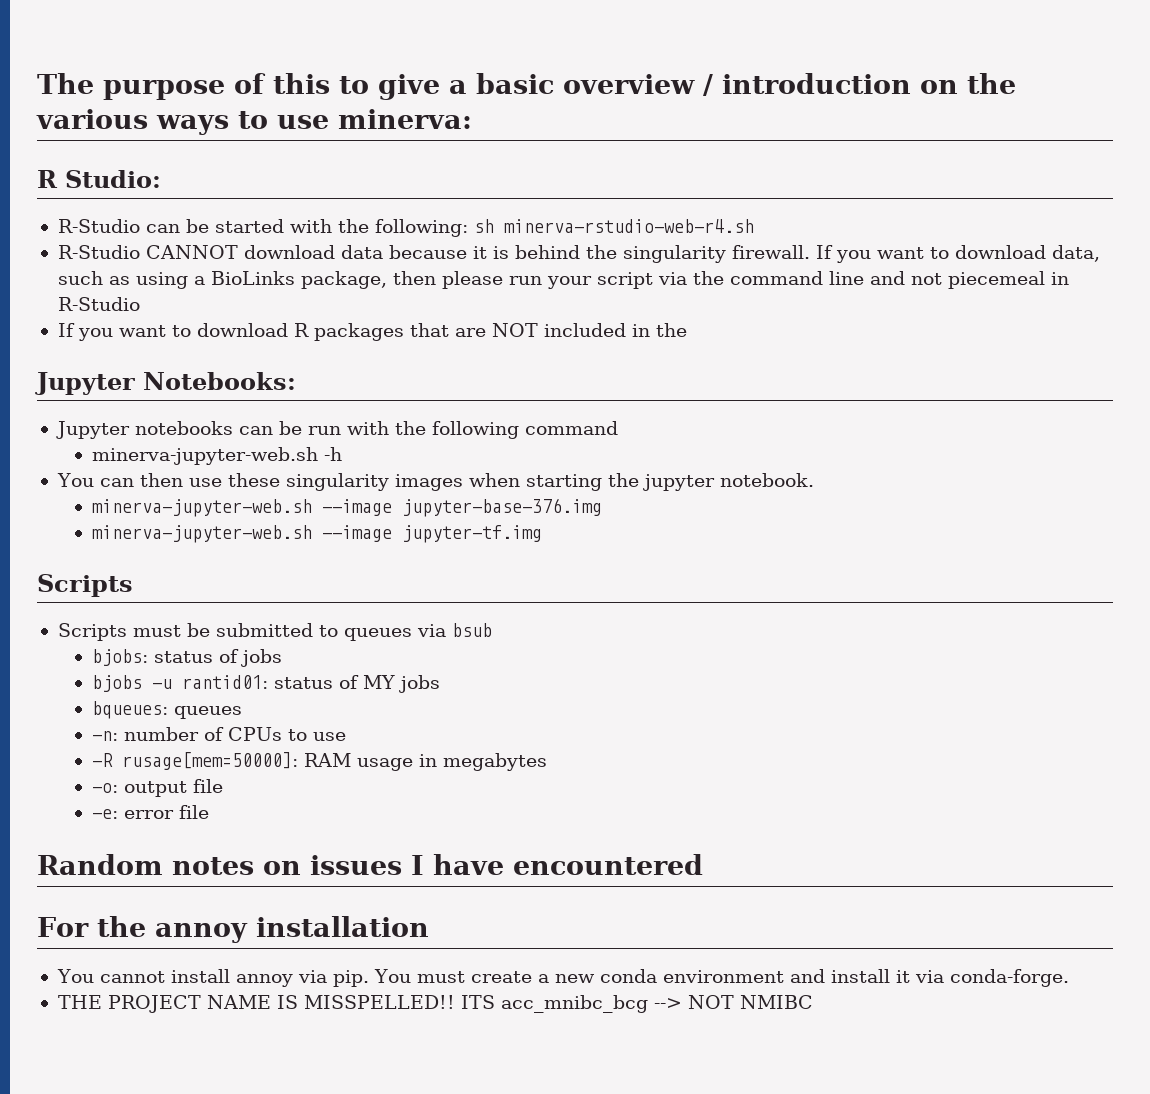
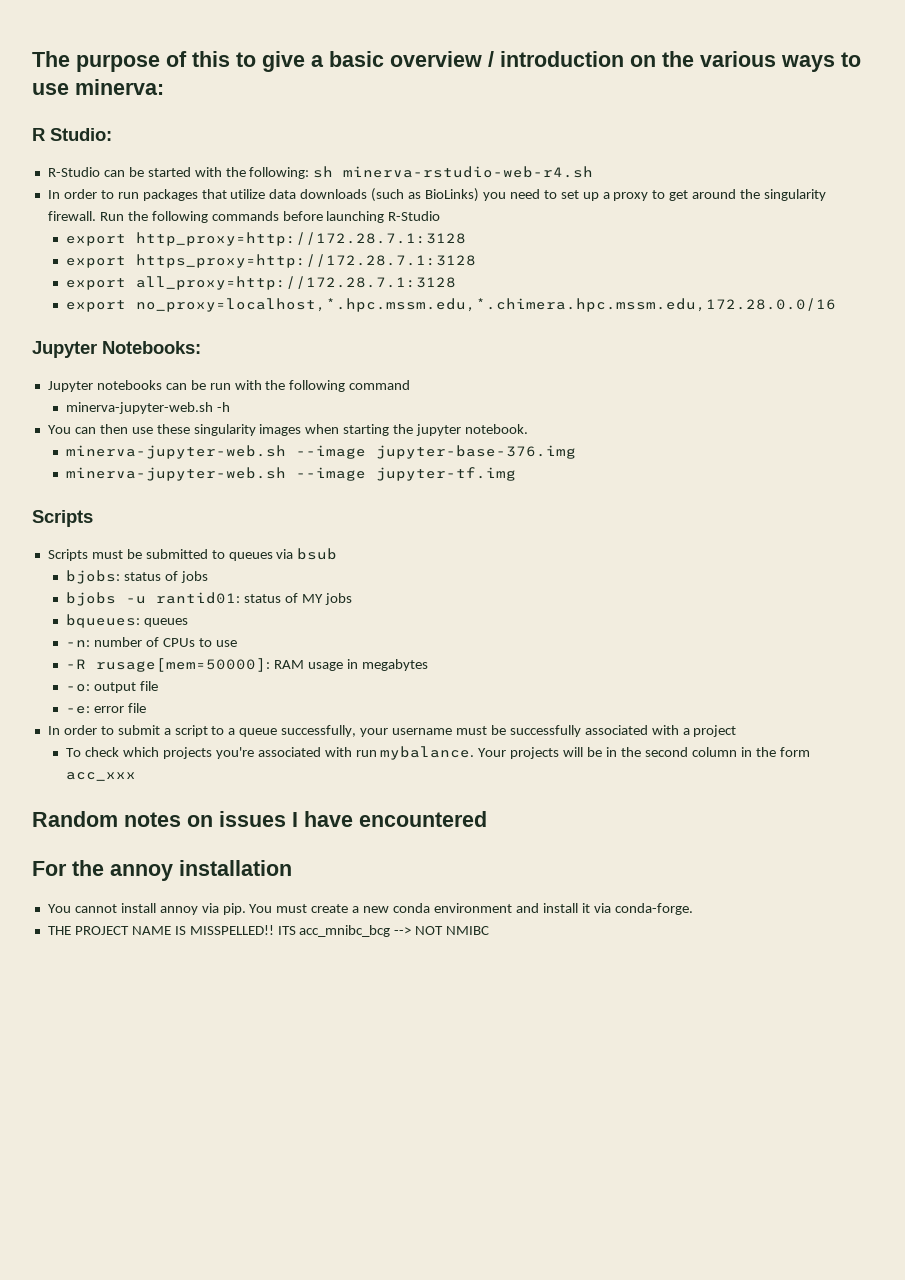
[57,245,1100,263] [57,271,1069,289] [57,297,140,311] [57,323,687,341] R-Studio CANNOT download data because it is behind the singularity firewall. If you want to download data, such as using a BioLinks package, then please run your script via the command line and not piecemeal in R-Studio // If you want to download R packages that are NOT included in the -> [47,188,826,202] [47,211,441,223] [66,232,467,246] [66,254,477,268] [66,276,457,290] [66,298,837,312] In order to run packages that utilize data downloads (such as BioLinks) you need to set up a proxy to get around the singularity firewall. Run the following commands before launching R-Studio // export http_proxy=http://172.28.7.1:3128 // export https_proxy=http://172.28.7.1:3128 // export all_proxy=http://172.28.7.1:3128 // export no_proxy=localhost,*.hpc.mssm.edu,*.chimera.hpc.mssm.edu,172.28.0.0/16
(210, 812) none -> [47,725,737,737] [66,746,810,760] [66,772,137,781] // In order to submit a script to a queue successfully, your username must be successfully associated with a project // To check which projects you're associated with run mybalance. Your projects will be in the second column in the form acc_xxx

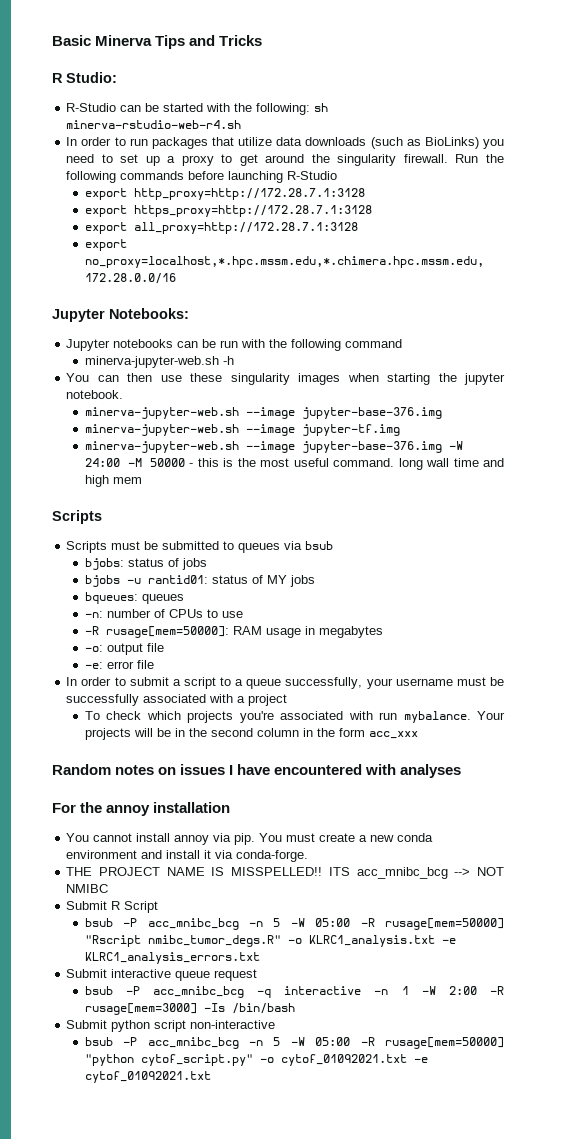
[32,51,861,72] [32,79,164,95] The purpose of this to give a basic overview / introduction on the various ways to use minerva: -> [52,35,263,49] Basic Minerva Tips and Tricks
(517, 474) none -> [84,441,463,453] [84,458,504,470] [84,475,142,487] // minerva-jupyter-web.sh --image jupyter-base-376.img -W 24:00 -M 50000 - this is the most useful command. long wall time and high mem
(487, 819) none -> [365,764,462,778] with analyses
(490, 930) none -> [66,901,159,913] [84,918,505,930] [84,935,456,947] [84,952,260,964] [66,969,258,981] [84,986,504,998] [84,1003,295,1015] [66,1020,276,1032] [84,1037,505,1049] [84,1054,428,1066] [84,1071,211,1083] // Submit R Script // bsub -P acc_mnibc_bcg -n 5 -W 05:00 -R rusage[mem=50000] "Rscript nmibc_tumor_degs.R" -o KLRC1_analysis.txt -e KLRC1_analysis_errors.txt // Submit interactive queue request // bsub -P acc_mnibc_bcg -q interactive -n 1 -W 2:00 -R rusage[mem=3000] -Is /bin/bash // Submit python script non-interactive // bsub -P acc_mnibc_bcg -n 5 -W 05:00 -R rusage[mem=50000] "python cytof_script.py" -o cytof_01092021.txt -e cytof_01092021.txt

